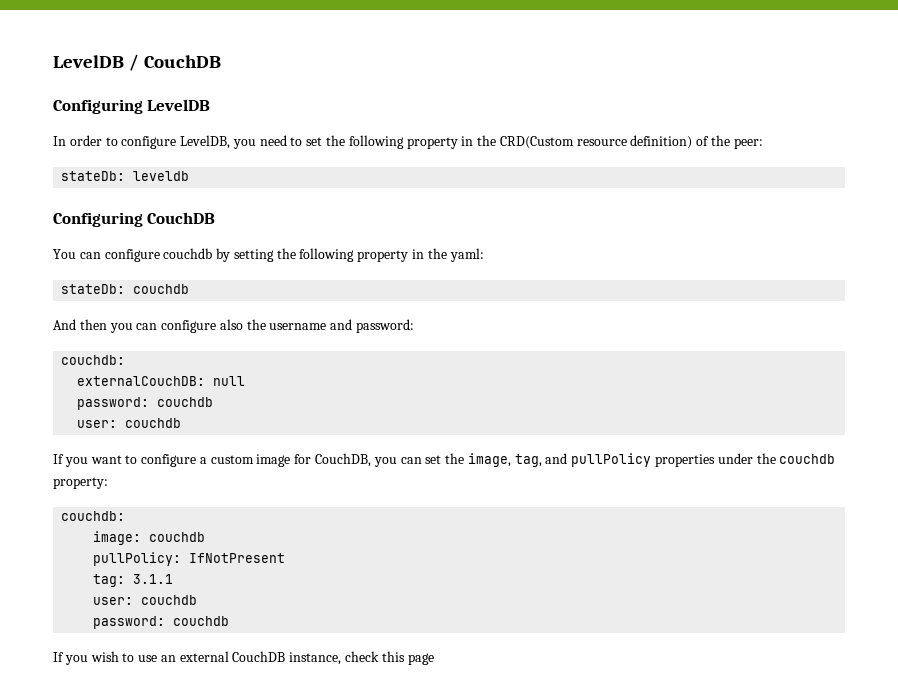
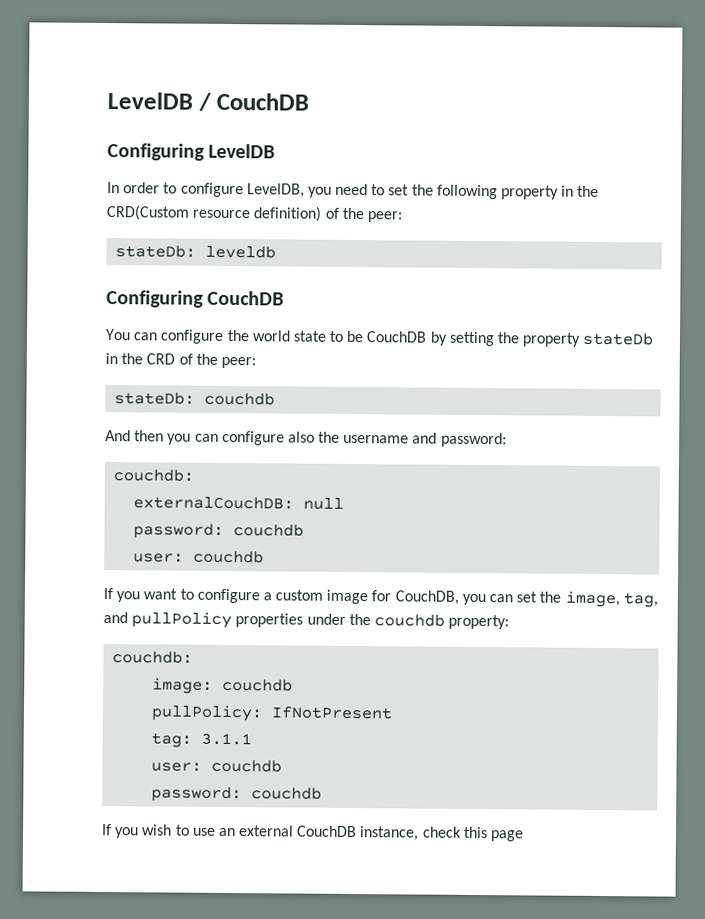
[163,248,484,262] couchdb by setting the following property in the yaml: -> [226,329,655,347] [105,353,256,369] the world state to be CouchDB by setting the property stateDb in the CRD of the peer:

